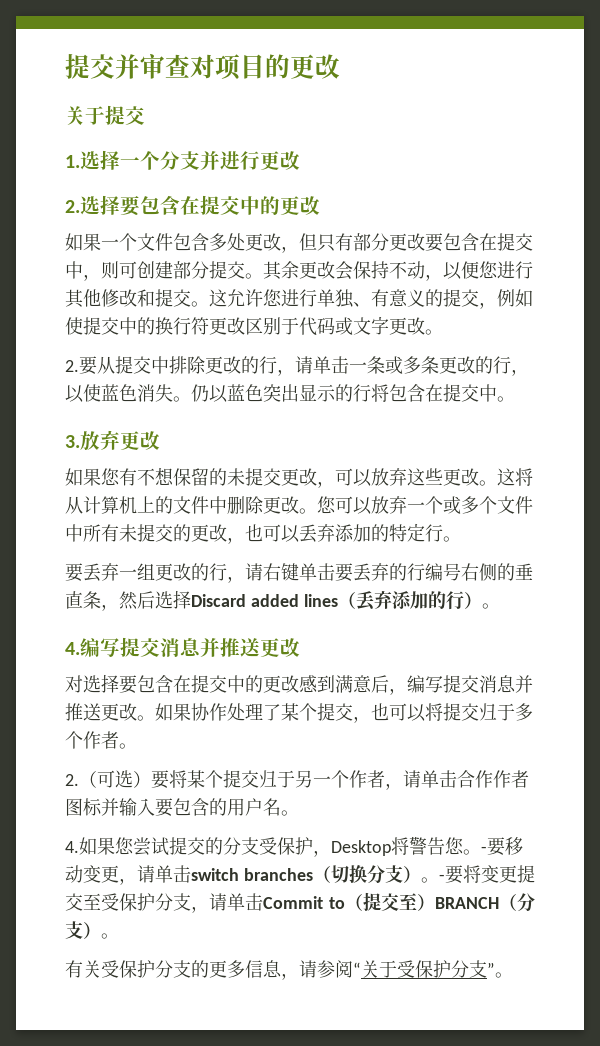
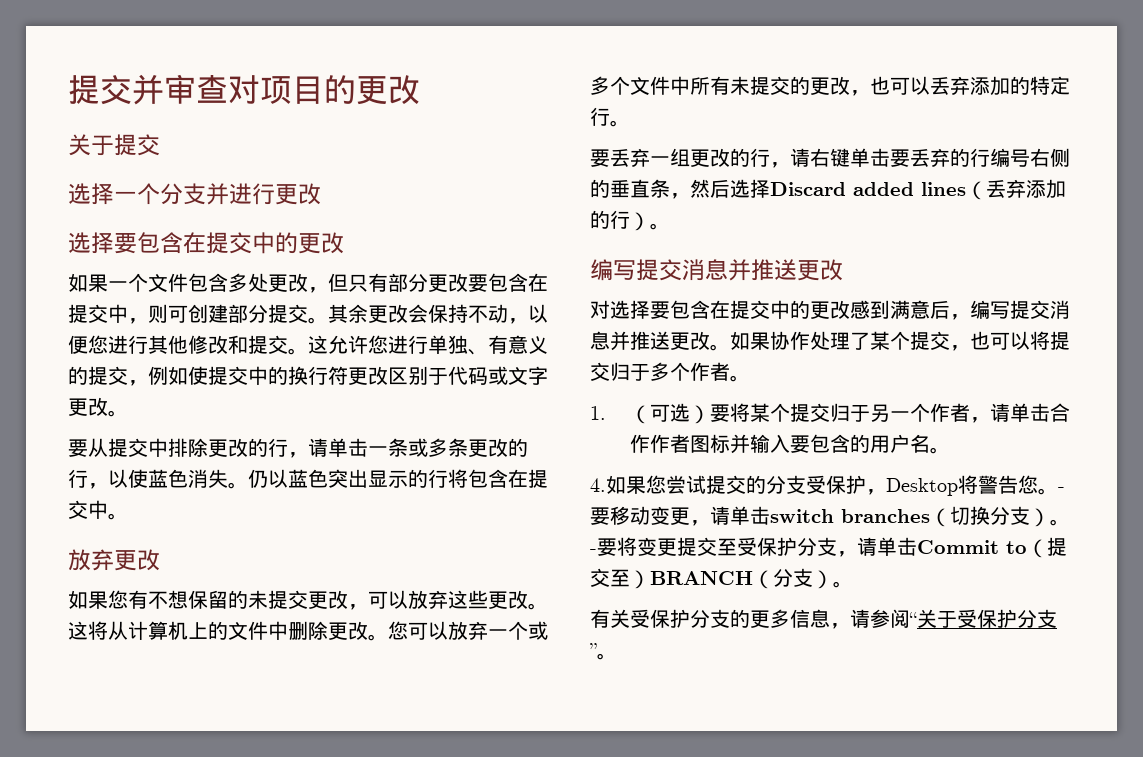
[65,155,80,168] 1. -> (160, 145) none
[65,200,80,213] 2. -> (321, 194) none
[65,360,79,372] 2. -> (128, 413) none
[65,435,80,448] 3. -> (128, 516) none
[65,642,80,655] 4. -> (670, 226) none
[65,774,79,786] 2. -> [590,406,606,420] 1.

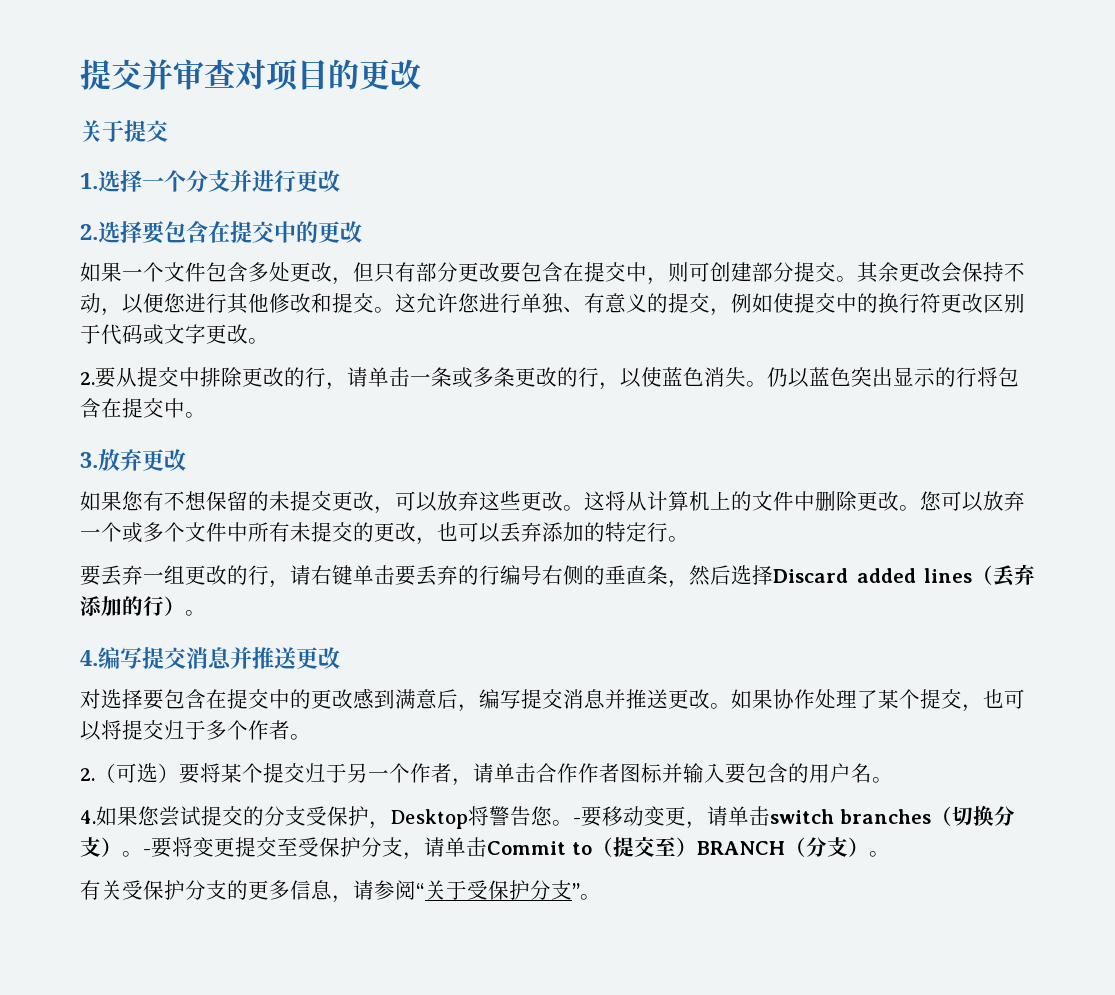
(160, 145) none -> [80,173,98,189] 1.
(321, 194) none -> [80,224,98,240] 2.
(128, 413) none -> [80,372,95,385] 2.
(128, 516) none -> [80,452,98,468] 3.
(670, 226) none -> [80,650,98,666] 4.
[590,406,606,420] 1. -> [80,768,95,781] 2.

